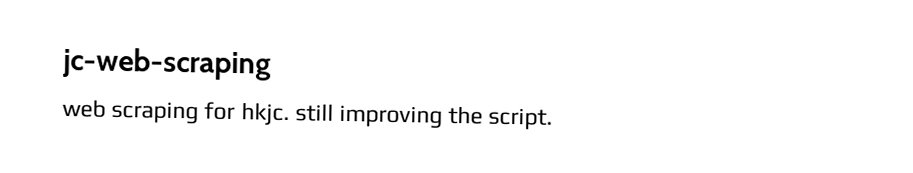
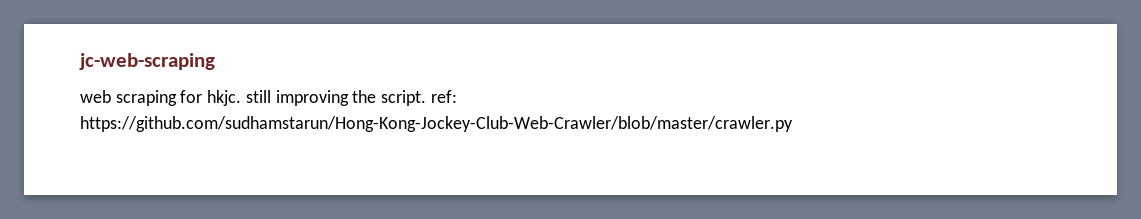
(554, 118) none -> [430,90,457,103] [80,116,793,132] ref: https://github.com/sudhamstarun/Hong-Kong-Jockey-Club-Web-Crawler/blob/master/crawler.py

